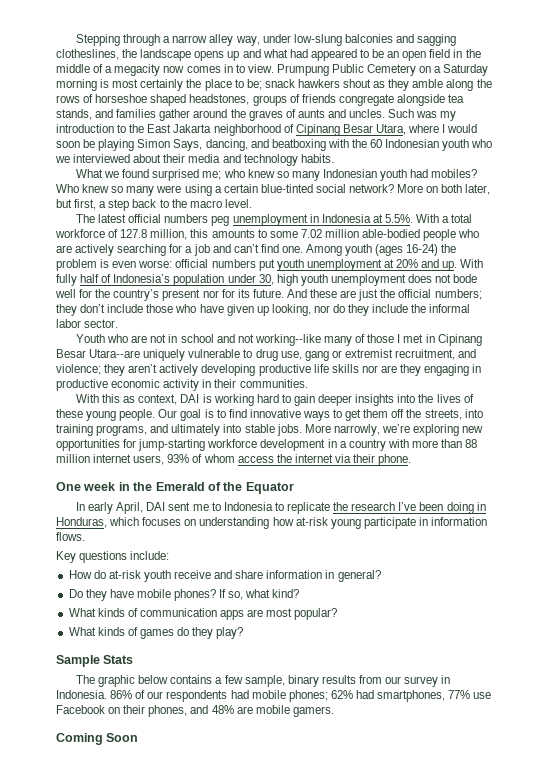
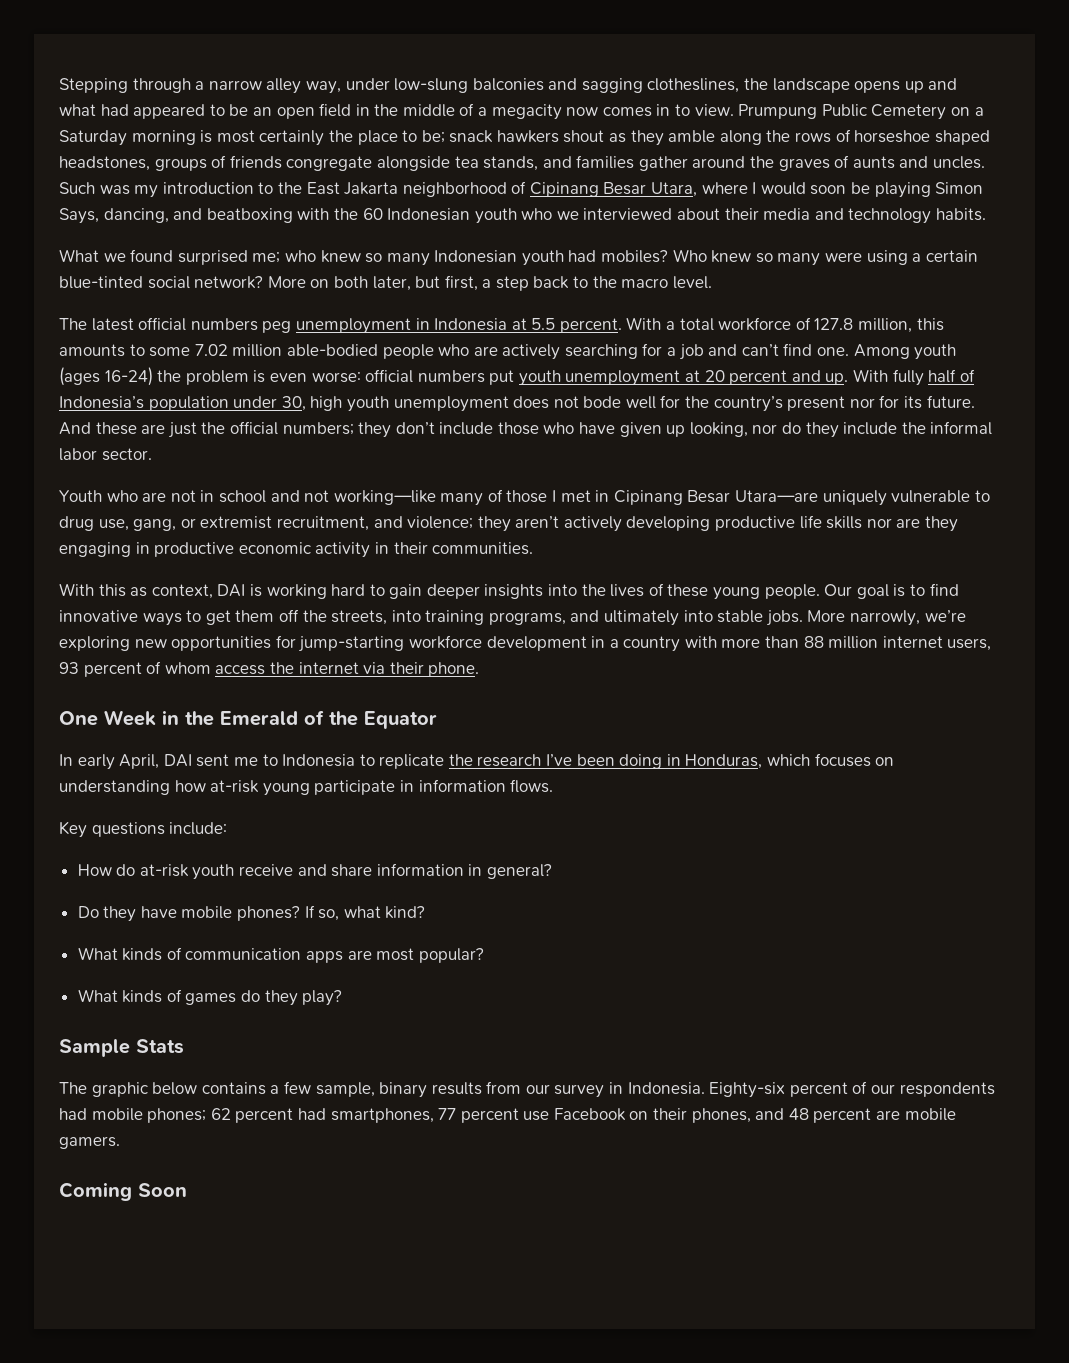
[385,214,414,223] 5.5%. -> [531,318,622,333] 5.5 percent.
[396,259,419,268] 20% -> [704,370,788,385] 20 percent
[254,334,321,346] working--like -> [333,490,436,505] working—like
[89,349,141,358] Utara--are -> [735,490,819,502] Utara—are
[304,351,329,361] gang -> [133,519,177,531] gang,
[167,454,190,463] 93% -> [59,662,142,677] 93 percent
[83,482,116,491] week -> [104,710,156,726] Week
[110,690,133,699] 86% -> [709,1082,848,1098] Eighty-six percent
[330,690,471,702] 62% had smartphones, 77% -> [210,1108,519,1123] 62 percent had smartphones, 77 percent
[211,705,234,714] 48% -> [788,1108,872,1123] 48 percent

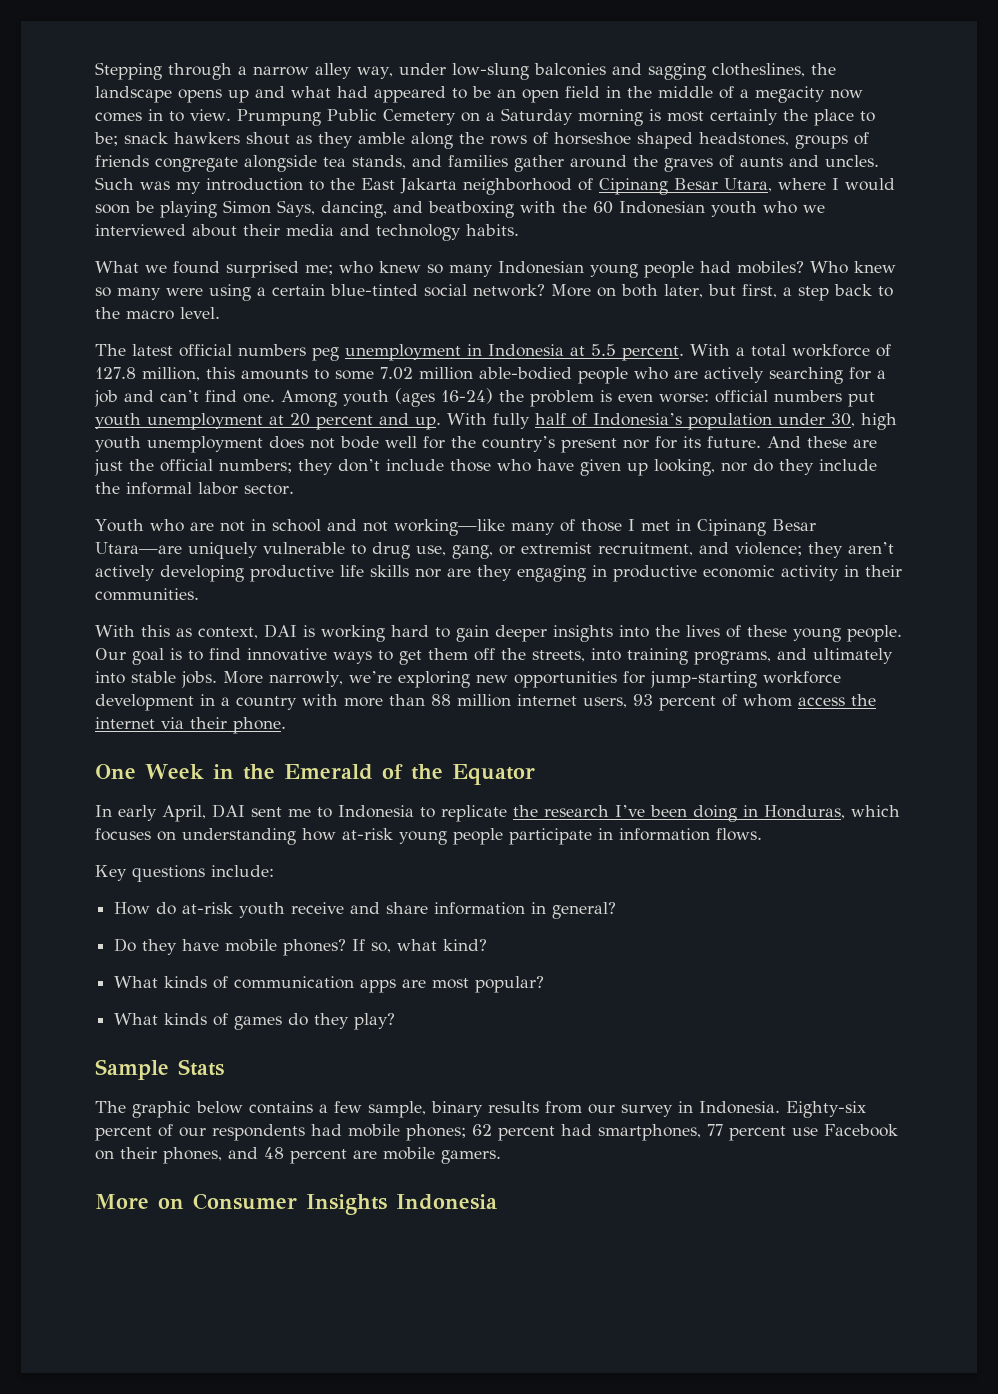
[521,250,564,266] youth -> [590,261,694,278] young people
(310, 789) none -> [453,828,503,845] people
[59,1182,187,1201] Coming Soon -> [95,1193,497,1215] More on Consumer Insights Indonesia

